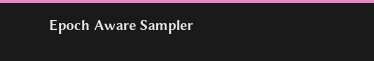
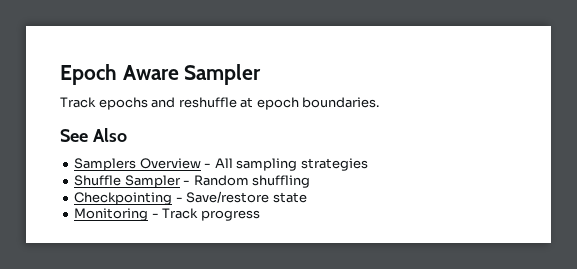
(193, 27) none -> [60,97,380,110] [60,128,127,142] [74,158,368,171] [74,175,311,188] [74,191,307,205] [74,208,260,221] // Track epochs and reshuffle at epoch boundaries. // See Also // Samplers Overview - All sampling strategies // Shuffle Sampler - Random shuffling // Checkpointing - Save/restore state // Monitoring - Track progress

